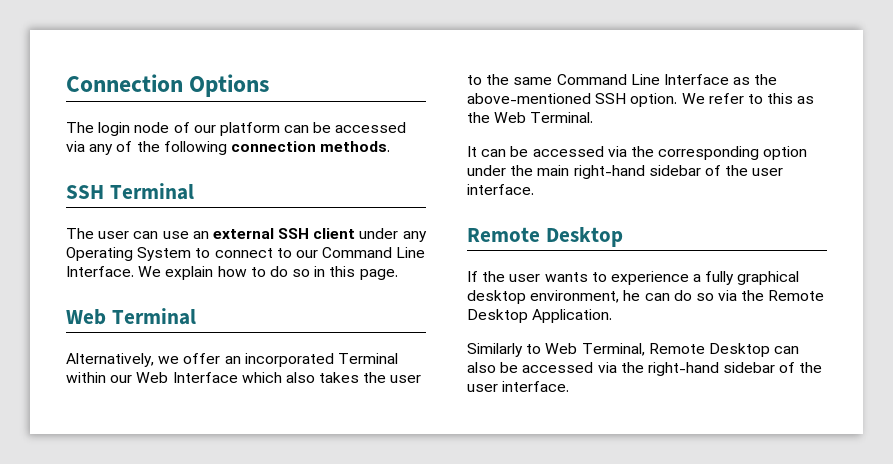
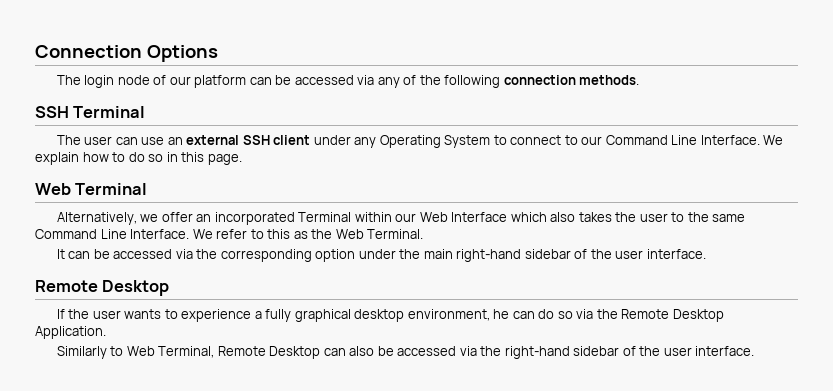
[663,74,778,85] [467,93,678,107] Interface as the above-mentioned SSH option. -> [130,229,190,239] Interface.

